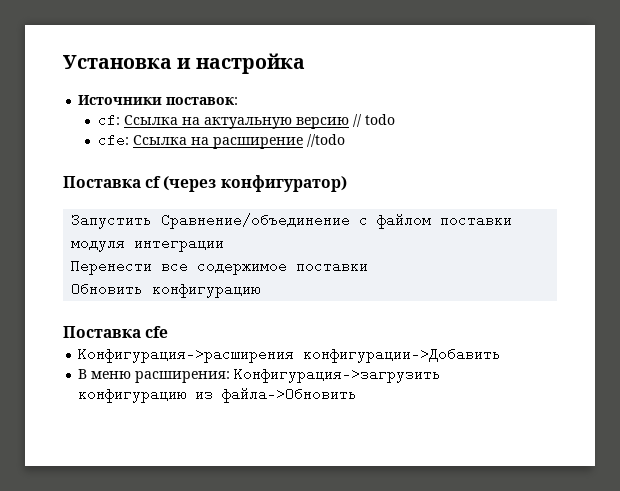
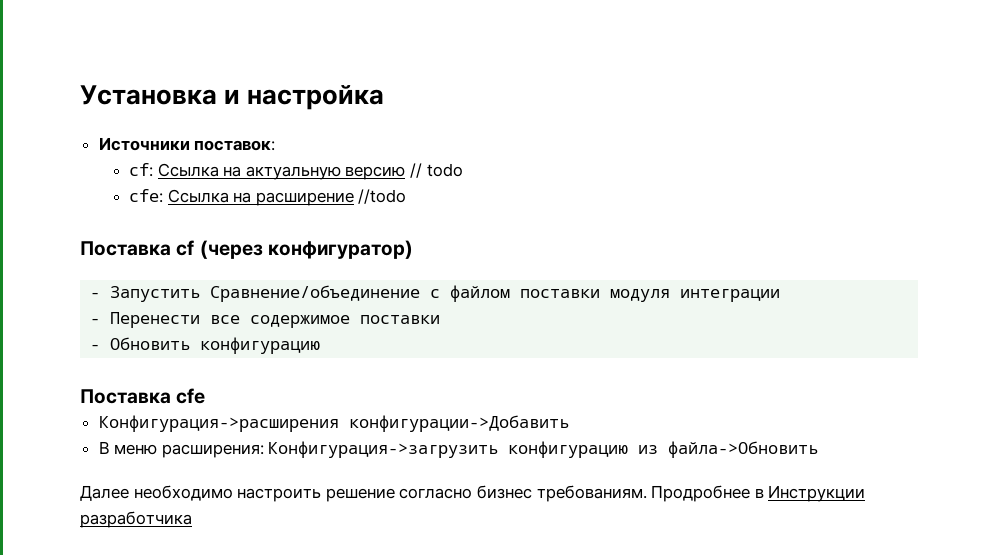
(347, 183) none -> [90,292,101,298] -
(225, 243) none -> [90,318,101,324] -
(369, 265) none -> [90,344,101,350] -
(358, 394) none -> [80,485,866,502] [80,511,192,528] // Далее необходимо настроить решение согласно бизнес требованиям. Продробнее в Инструкции разработчика

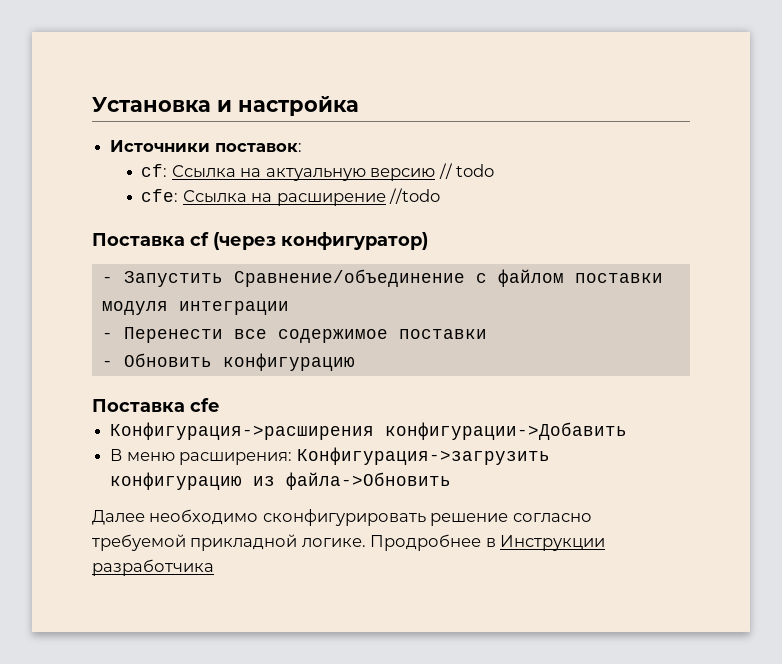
[237,488,322,502] настроить -> [262,509,426,526] сконфигурировать
[476,485,647,502] бизнес требованиям. -> [92,534,366,551] требуемой прикладной логике.

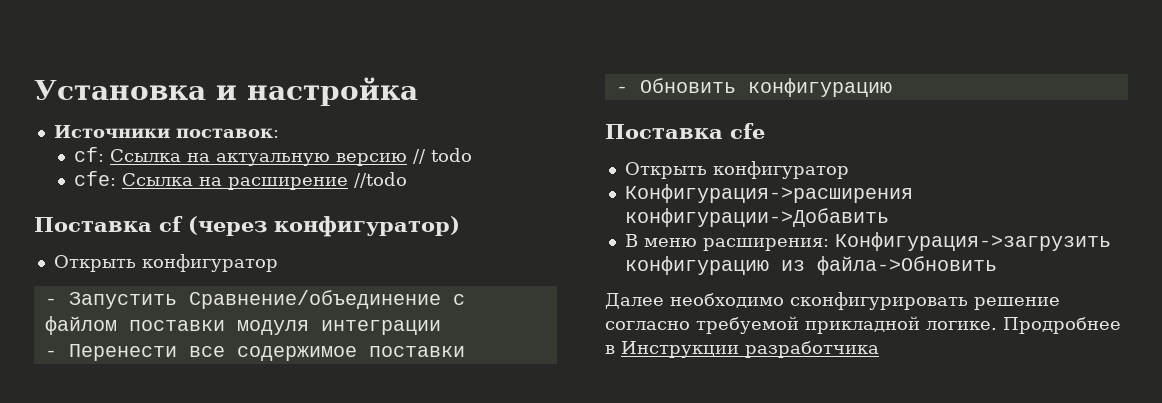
(428, 241) none -> [53,254,278,272] // Открыть конфигуратор
(219, 405) none -> [624,161,849,179] // Открыть конфигуратор

